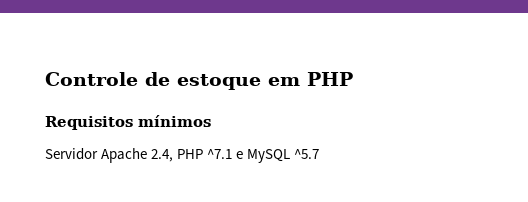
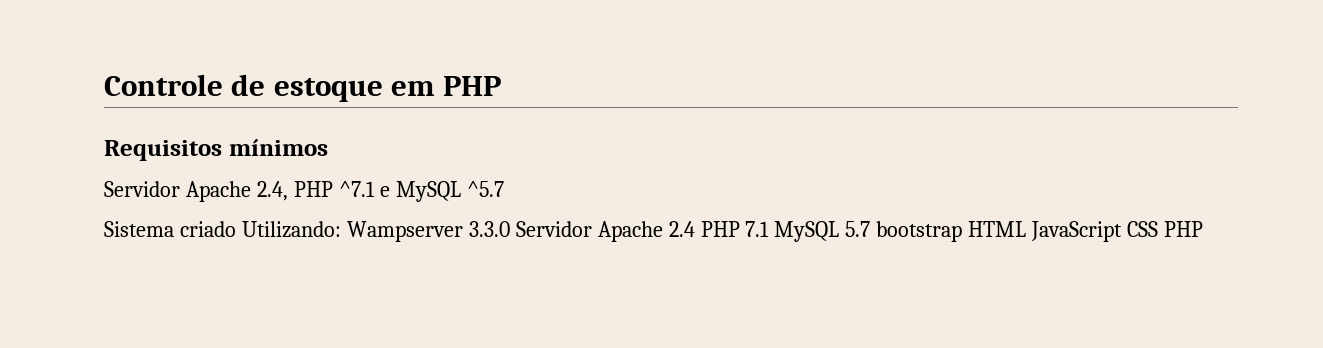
(320, 154) none -> [104,221,1204,242] // Sistema criado Utilizando: Wampserver 3.3.0 Servidor Apache 2.4 PHP 7.1 MySQL 5.7 bootstrap HTML JavaScript CSS PHP

